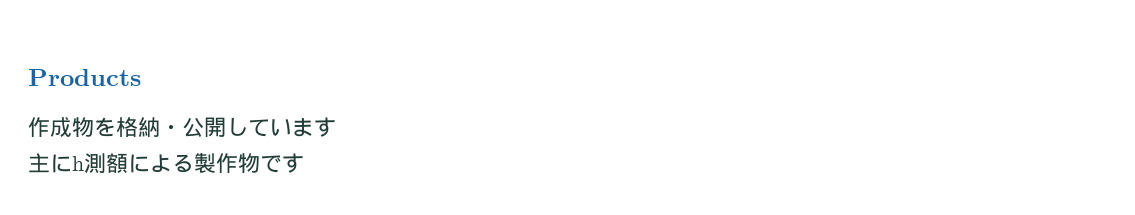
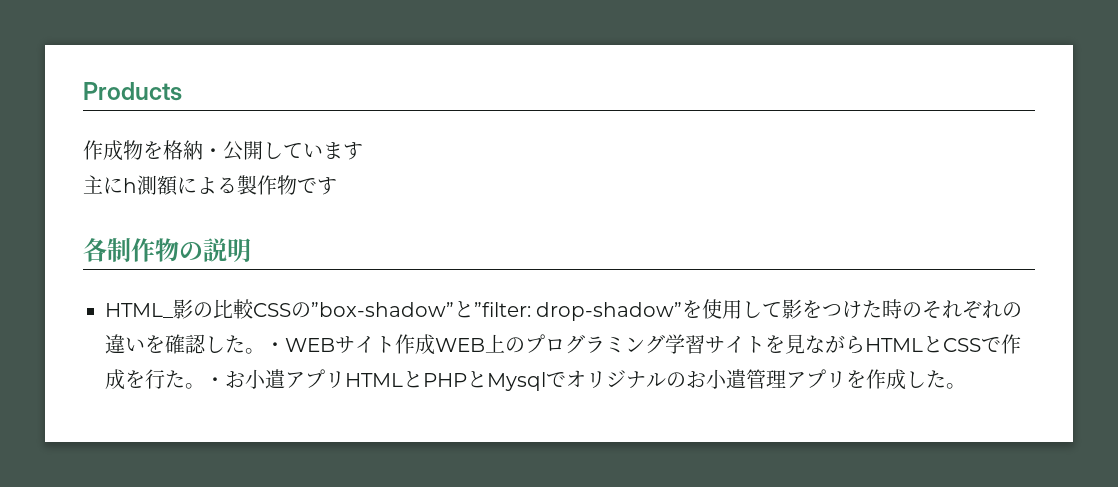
(304, 163) none -> [83,238,251,262] [105,299,1023,321] [105,334,1021,355] [105,369,966,391] // 各制作物の説明 // HTML_影の比較CSSの”box-shadow”と”filter: drop-shadow”を使用して影をつけた時のそれぞれの違いを確認した。・WEBサイト作成WEB上のプログラミング学習サイトを見ながらHTMLとCSSで作成を行た。・お小遣アプリHTMLとPHPとMysqlでオリジナルのお小遣管理アプリを作成した。

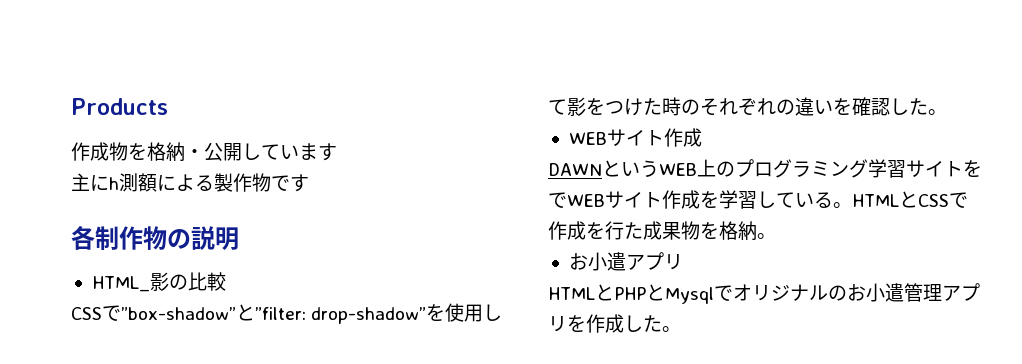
[253,302,311,318] CSSの -> [71,305,121,321] // CSSで
[265,334,435,355] ・WEBサイト作成 -> [568,128,702,147] [548,160,659,178] // WEBサイト作成 // DAWNという
[785,334,865,354] 見ながら -> [548,190,852,209] でWEBサイト作成を学習している。
[185,377,225,389] 。・ -> [643,221,776,241] 成果物を格納。 //
(345, 379) none -> (683, 262) //

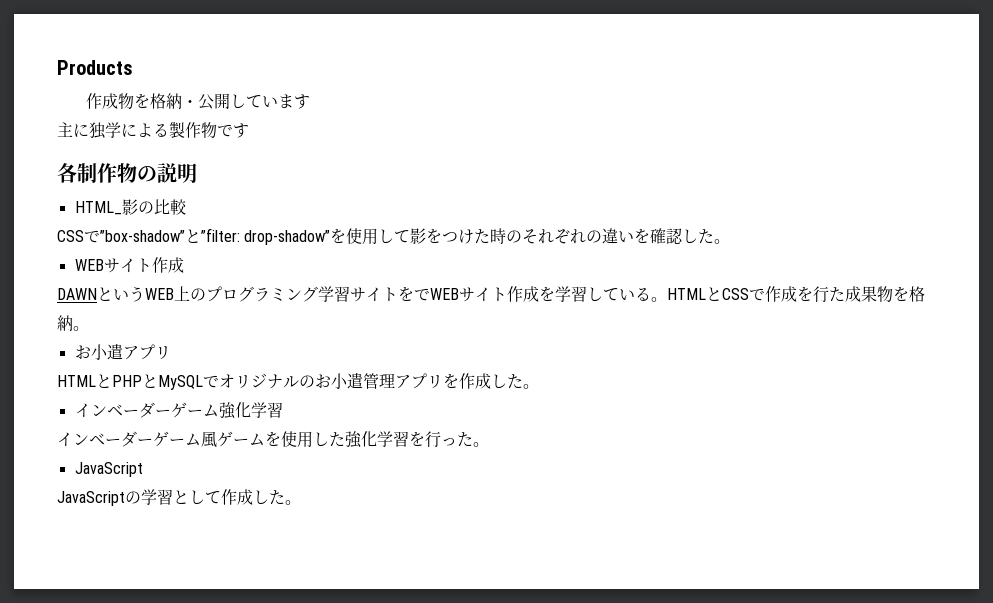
[109,173,157,192] h測額 -> [89,122,121,139] 独学
[665,287,714,304] Mysql -> [158,375,203,390] MySQL
(681, 329) none -> [74,402,283,419] [57,431,489,448] [74,462,143,477] [57,489,301,506] // インベーダーゲーム強化学習 // インベーダーゲーム風ゲームを使用した強化学習を行った。 // JavaScript // JavaScriptの学習として作成した。

